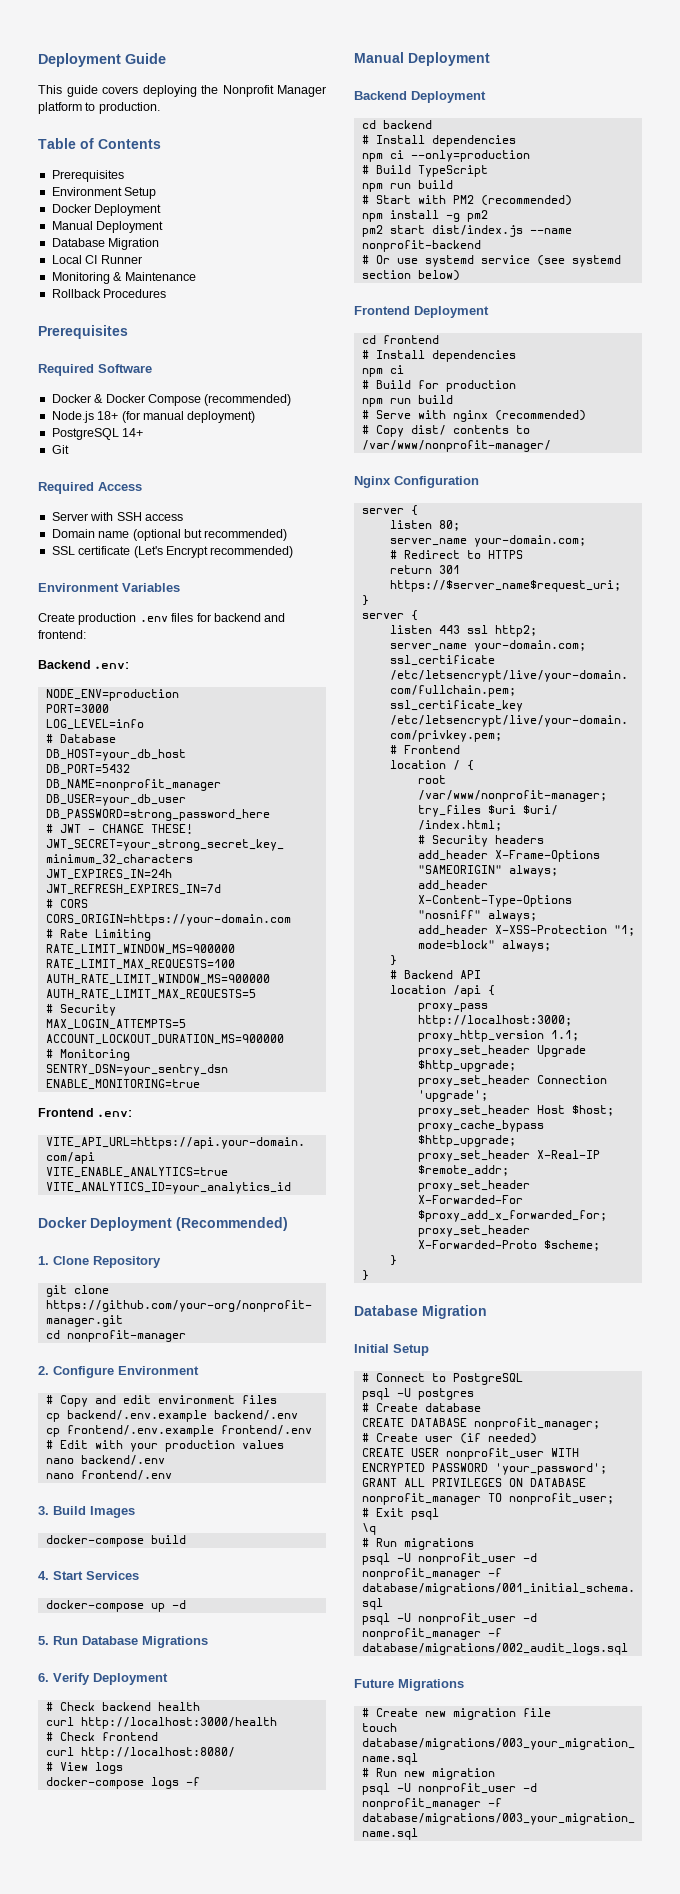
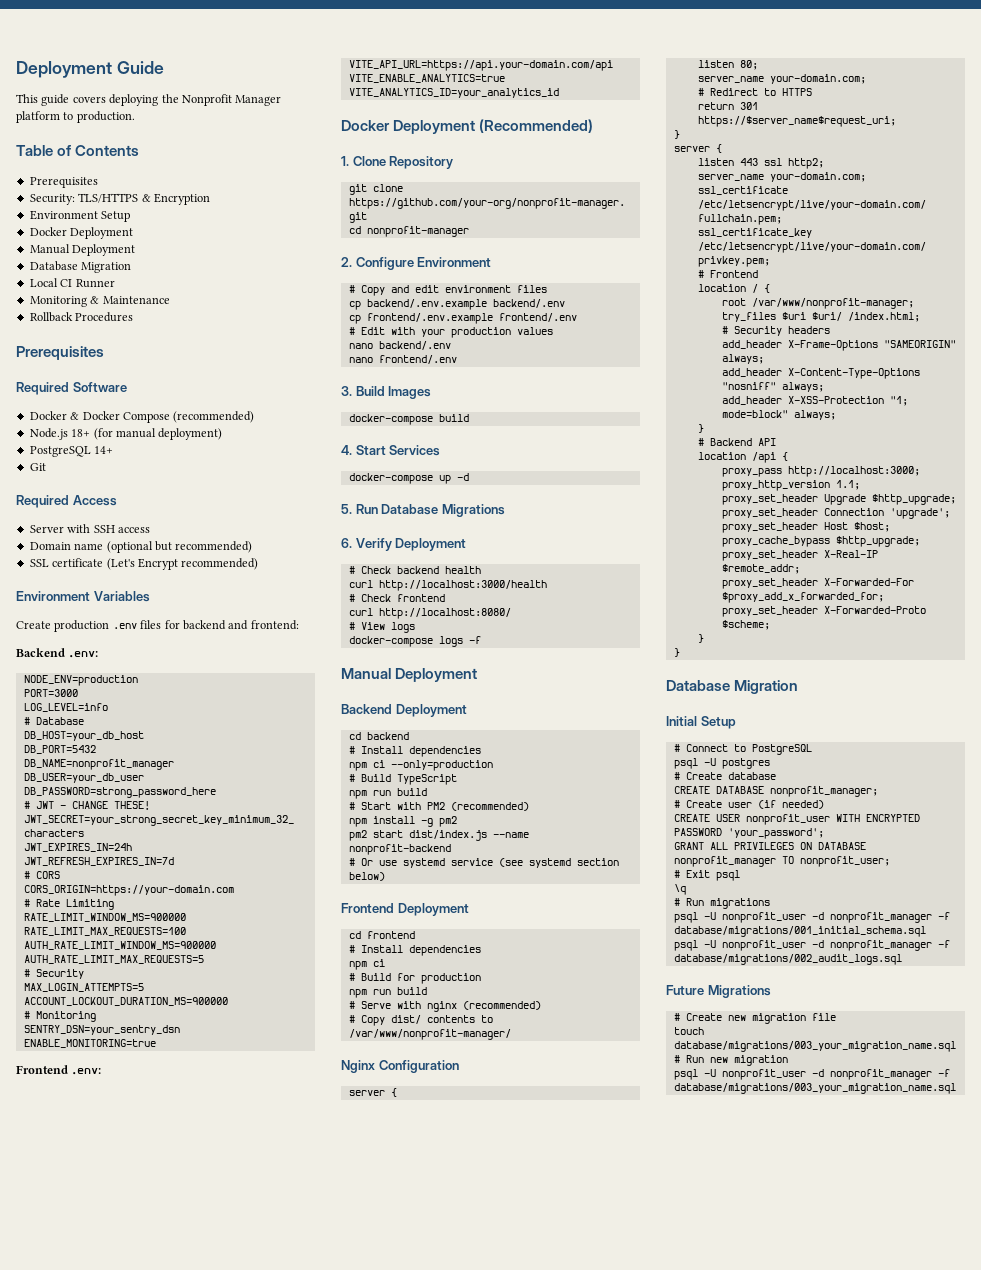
(124, 176) none -> [29,193,210,205] // Security: TLS/HTTPS & Encryption

